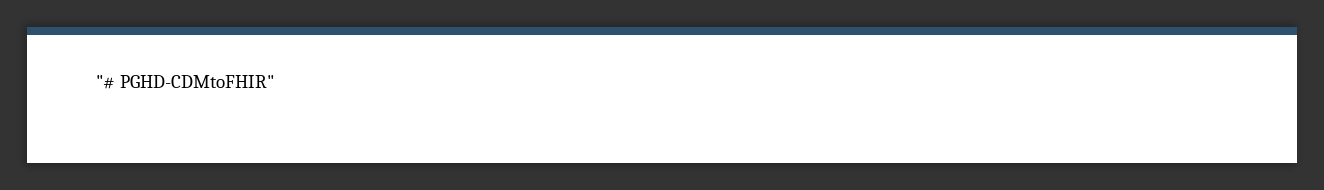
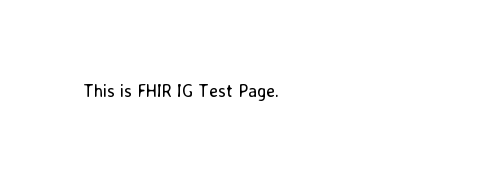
[96,75,275,89] "# PGHD-CDMtoFHIR" -> [83,84,279,101] This is FHIR IG Test Page.

